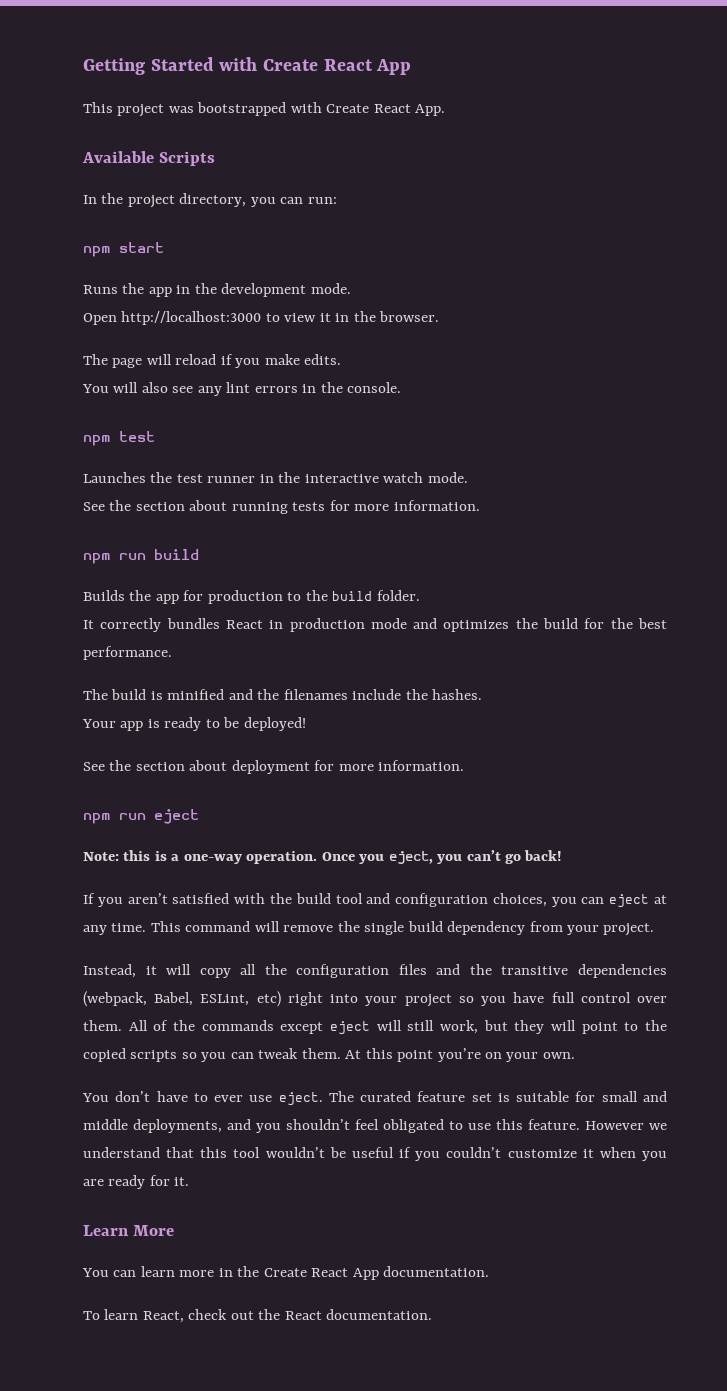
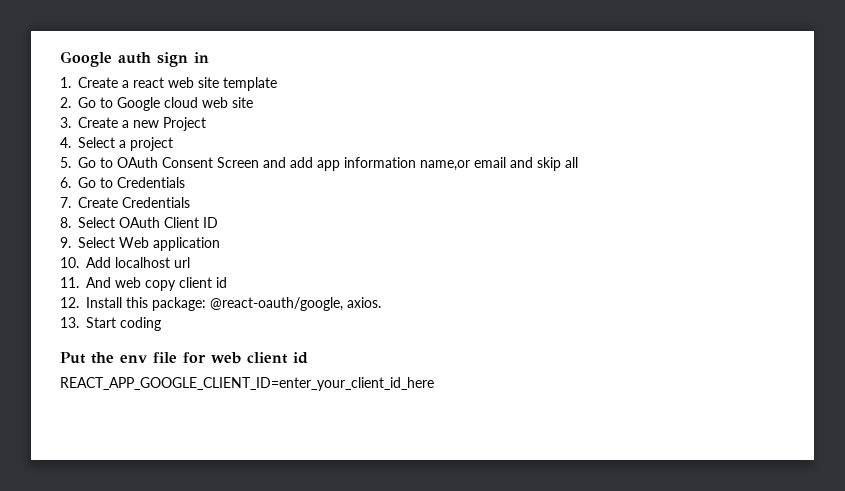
[83,57,412,75] [83,102,446,117] [82,151,216,166] [83,193,337,208] [83,242,164,257] [83,283,351,297] [83,311,440,325] [83,354,342,368] [82,382,402,396] [83,431,155,446] [83,472,468,483] [83,500,480,514] [83,549,199,564] [83,590,420,604] [83,618,667,632] [83,646,172,660] [83,689,483,700] [82,717,306,731] [83,760,465,774] [83,809,199,824] [83,850,563,864] [83,893,667,908] [83,921,655,936] [83,964,668,978] [83,991,667,1007] [83,1020,668,1035] [83,1048,575,1062] [82,1091,667,1106] [83,1119,667,1133] [83,1147,667,1161] [83,1175,190,1189] [83,1225,175,1236] [82,1266,490,1280] [83,1309,433,1323] Getting Started with Create React App // This project was bootstrapped with Create React App. // Available Scripts // In the project directory, you can run: // npm start // Runs the app in the development mode. // Open http://localhost:3000 to view it in the browser. // The page will reload if you make edits. // You will also see any lint errors in the console. // npm test // Launches the test runner in the interactive watch mode. // See the section about running tests for more information. // npm run build // Builds the app for production to the build folder. // It correctly bundles React in production mode and optimizes the build for the best performance. // The build is minified and the filenames include the hashes. // Your app is ready to be deployed! // See the section about deployment for more information. // npm run eject // Note: this is a one-way operation. Once you eject, you can’t go back! // If you aren’t satisfied with the build tool and configuration choices, you can eject at any time. This command will remove the single build dependency from your project. // Instead, it will copy all the configuration files and the transitive dependencies (webpack, Babel, ESLint, etc) right into your project so you have full control over them. All of the commands except eject will still work, but they will point to the copied scripts so you can tweak them. At this point you’re on your own. // You don’t have to ever use eject. The curated feature set is suitable for small and middle deployments, and you shouldn’t feel obligated to use this feature. However we understand that this tool wouldn’t be useful if you couldn’t customize it when you are ready for it. // Learn More // You can learn more in the Create React App documentation. // To learn React, check out the React documentation. -> [60,51,209,67] [60,77,278,91] [60,97,254,111] [60,117,207,131] [60,137,174,151] [60,157,579,171] [60,177,186,188] [60,197,191,208] [60,217,219,228] [60,237,221,251] [60,257,190,268] [60,277,227,291] [60,297,381,311] [60,317,161,331] [60,352,308,364] [60,377,434,391] Google auth sign in // 1. Create a react web site template // 2. Go to Google cloud web site // 3. Create a new Project // 4. Select a project // 5. Go to OAuth Consent Screen and add app information name,or email and skip all // 6. Go to Credentials // 7. Create Credentials // 8. Select OAuth Client ID // 9. Select Web application // 10. Add localhost url // 11. And web copy client id // 12. Install this package: @react-oauth/google, axios. // 13. Start coding // Put the env file for web client id // REACT_APP_GOOGLE_CLIENT_ID=enter_your_client_id_here

